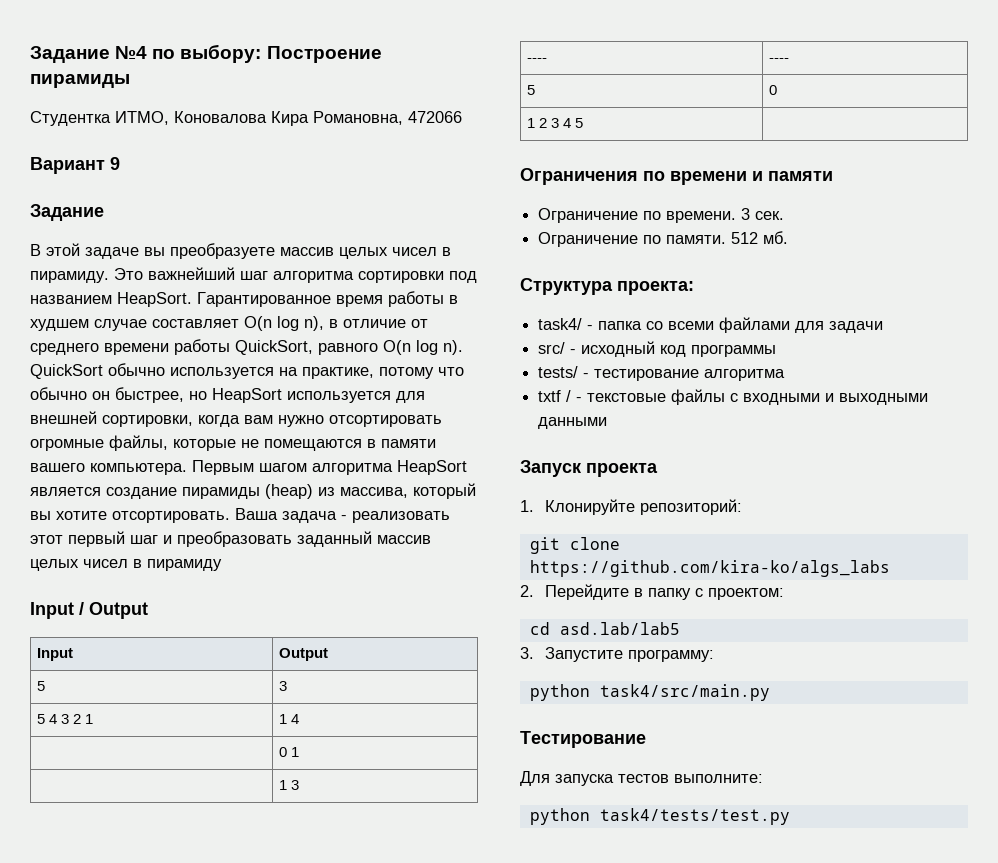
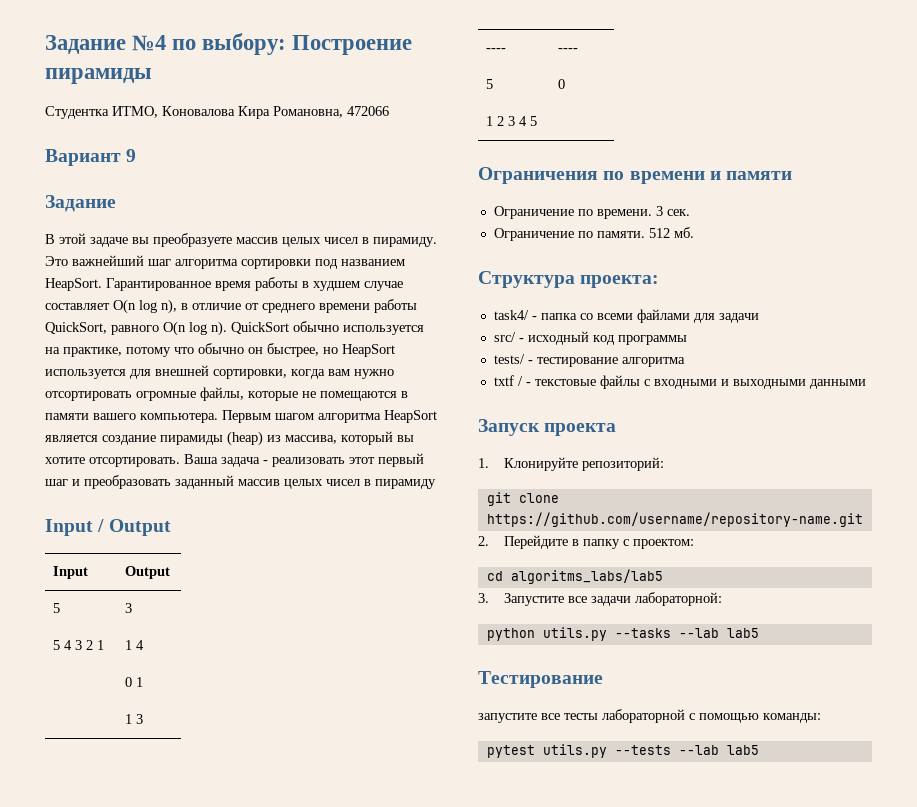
[529,560,890,577] https://github.com/kira-ko/algs_labs -> [486,512,863,527] https://github.com/username/repository-name.git
[559,622,680,635] asd.lab/lab5 -> [510,569,663,584] algoritms_labs/lab5
[627,650,714,662] [529,684,770,701] [520,731,646,748] [520,771,763,786] [529,808,790,825] программу: // python task4/src/main.py // Тестирование // Для запуска тестов выполните: // python task4/tests/test.py -> [568,592,723,606] [486,627,759,641] [478,671,603,688] [478,709,821,723] [486,744,759,758] все задачи лабораторной: // python utils.py --tasks --lab lab5 // Тестирование // запустите все тесты лабораторной с помощью команды: // pytest utils.py --tests --lab lab5

